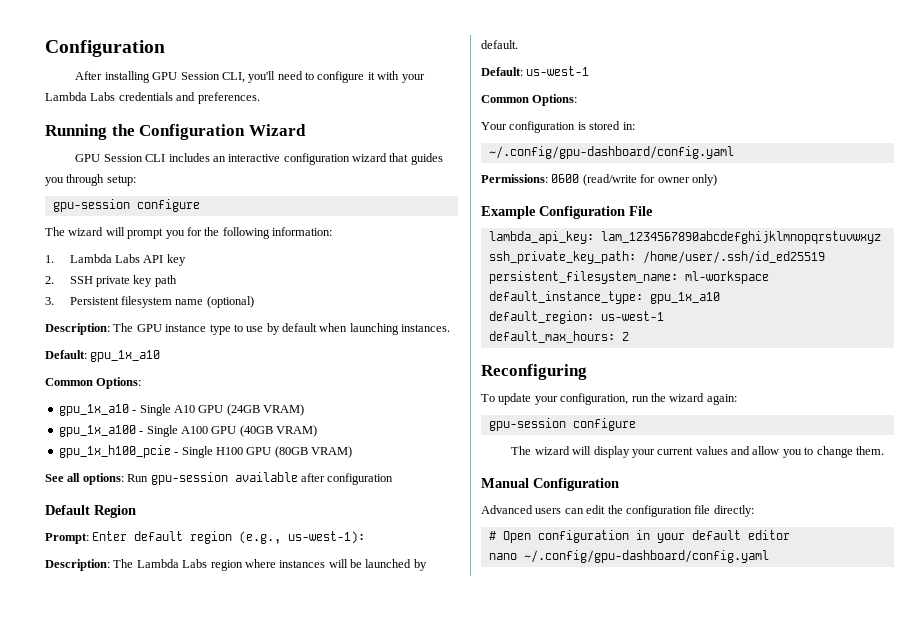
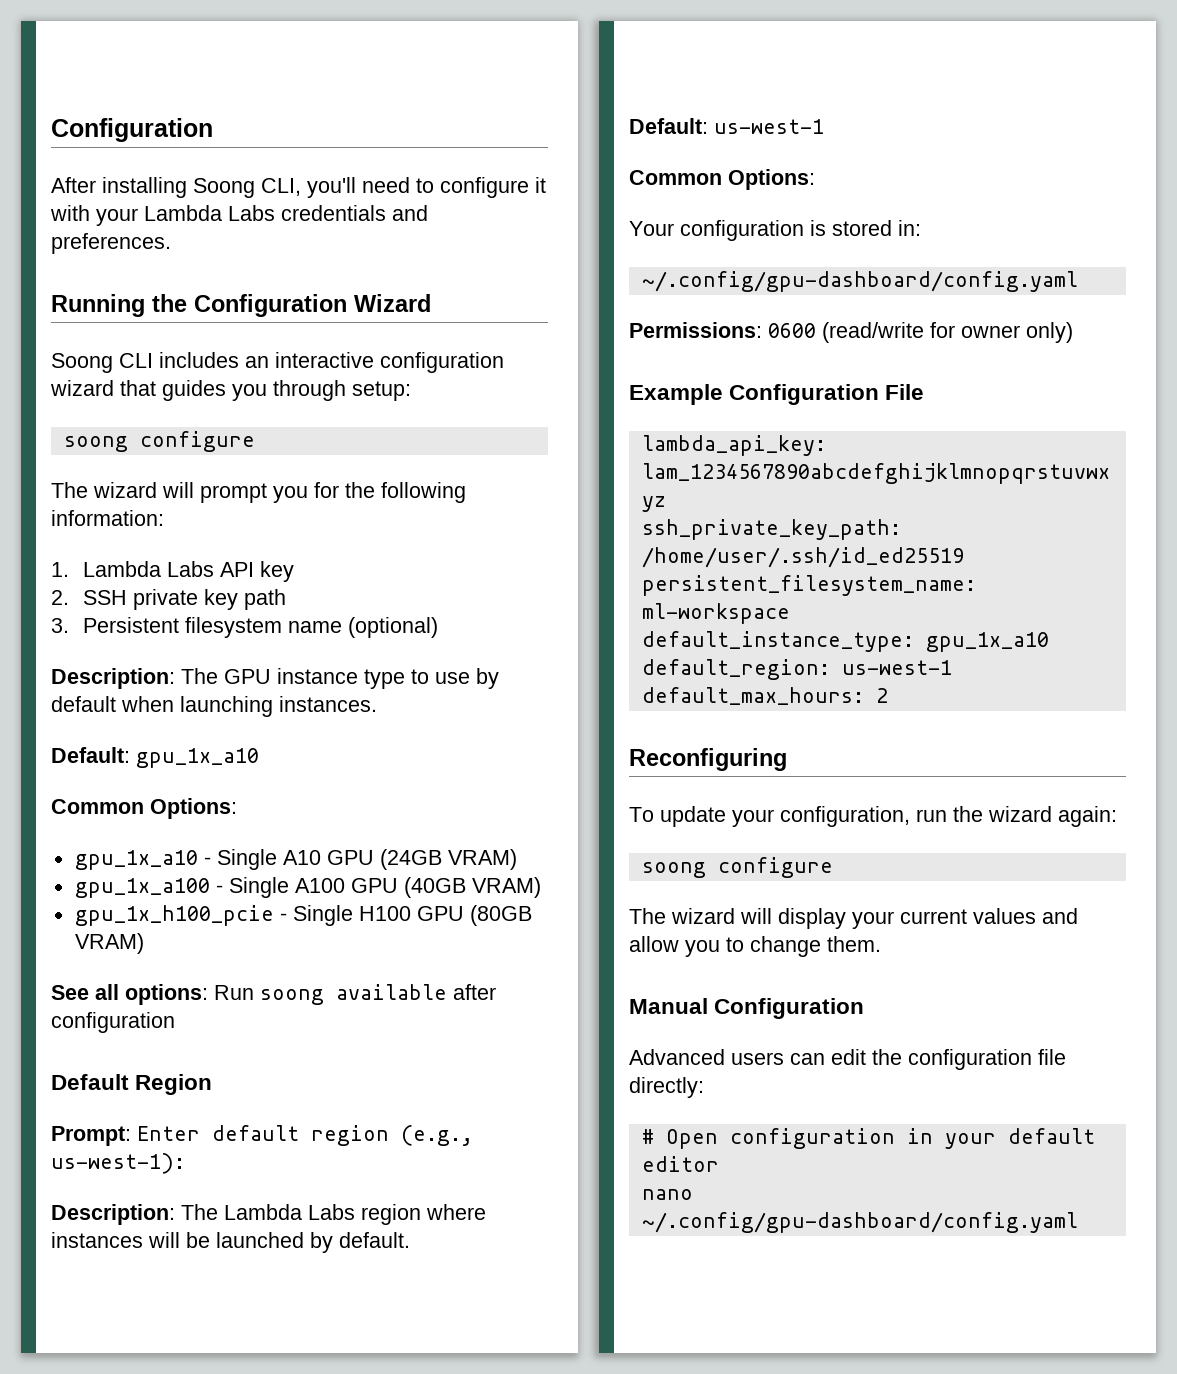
[152,72,220,80] GPU Session -> [193,178,255,198] Soong
[75,154,143,162] GPU Session -> [51,353,113,373] Soong
[52,199,130,212] gpu-session -> [63,436,128,452] soong
[150,472,228,485] gpu-session -> [260,989,324,1005] soong
[488,418,566,431] gpu-session -> [641,862,706,878] soong

